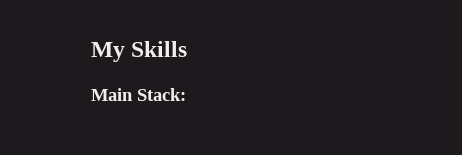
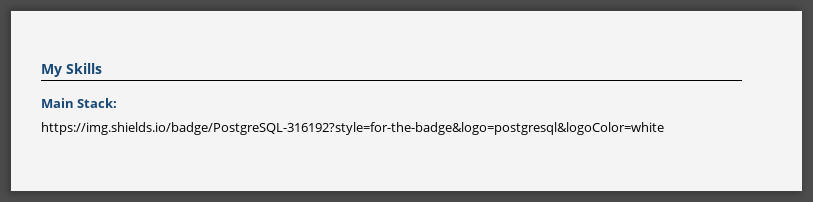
(186, 94) none -> [41,122,664,135] // https://img.shields.io/badge/PostgreSQL-316192?style=for-the-badge&logo=postgresql&logoColor=white

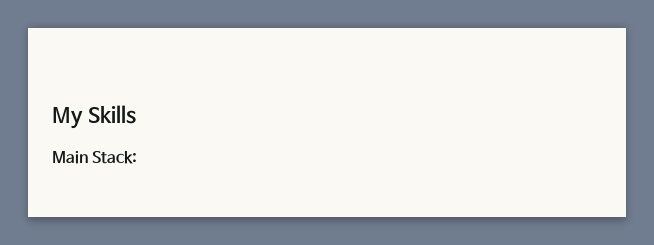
[41,122,664,135] // https://img.shields.io/badge/PostgreSQL-316192?style=for-the-badge&logo=postgresql&logoColor=white -> (138, 157) none

